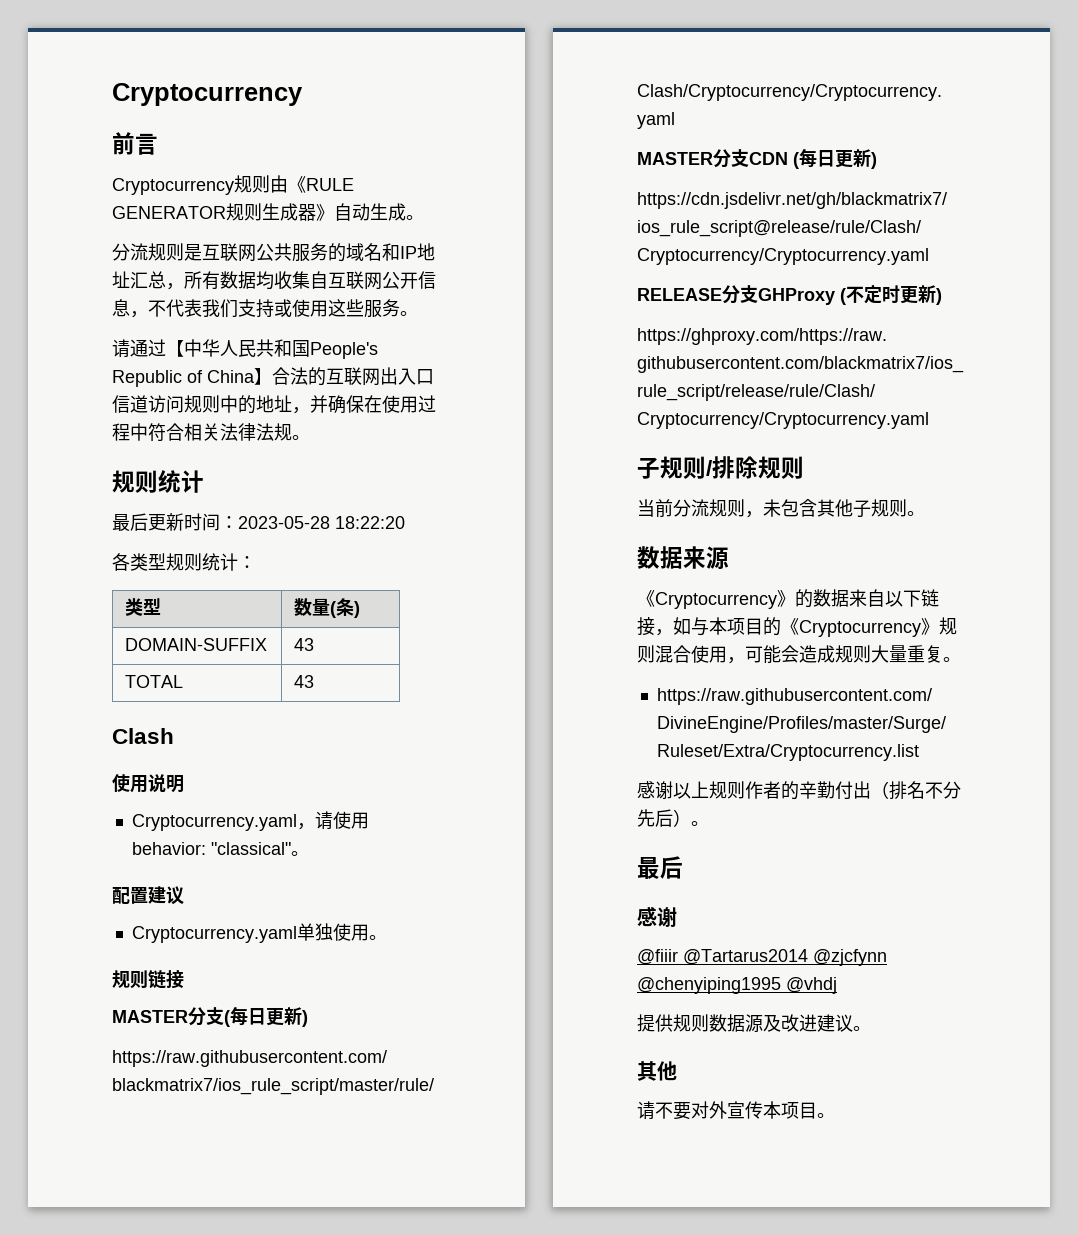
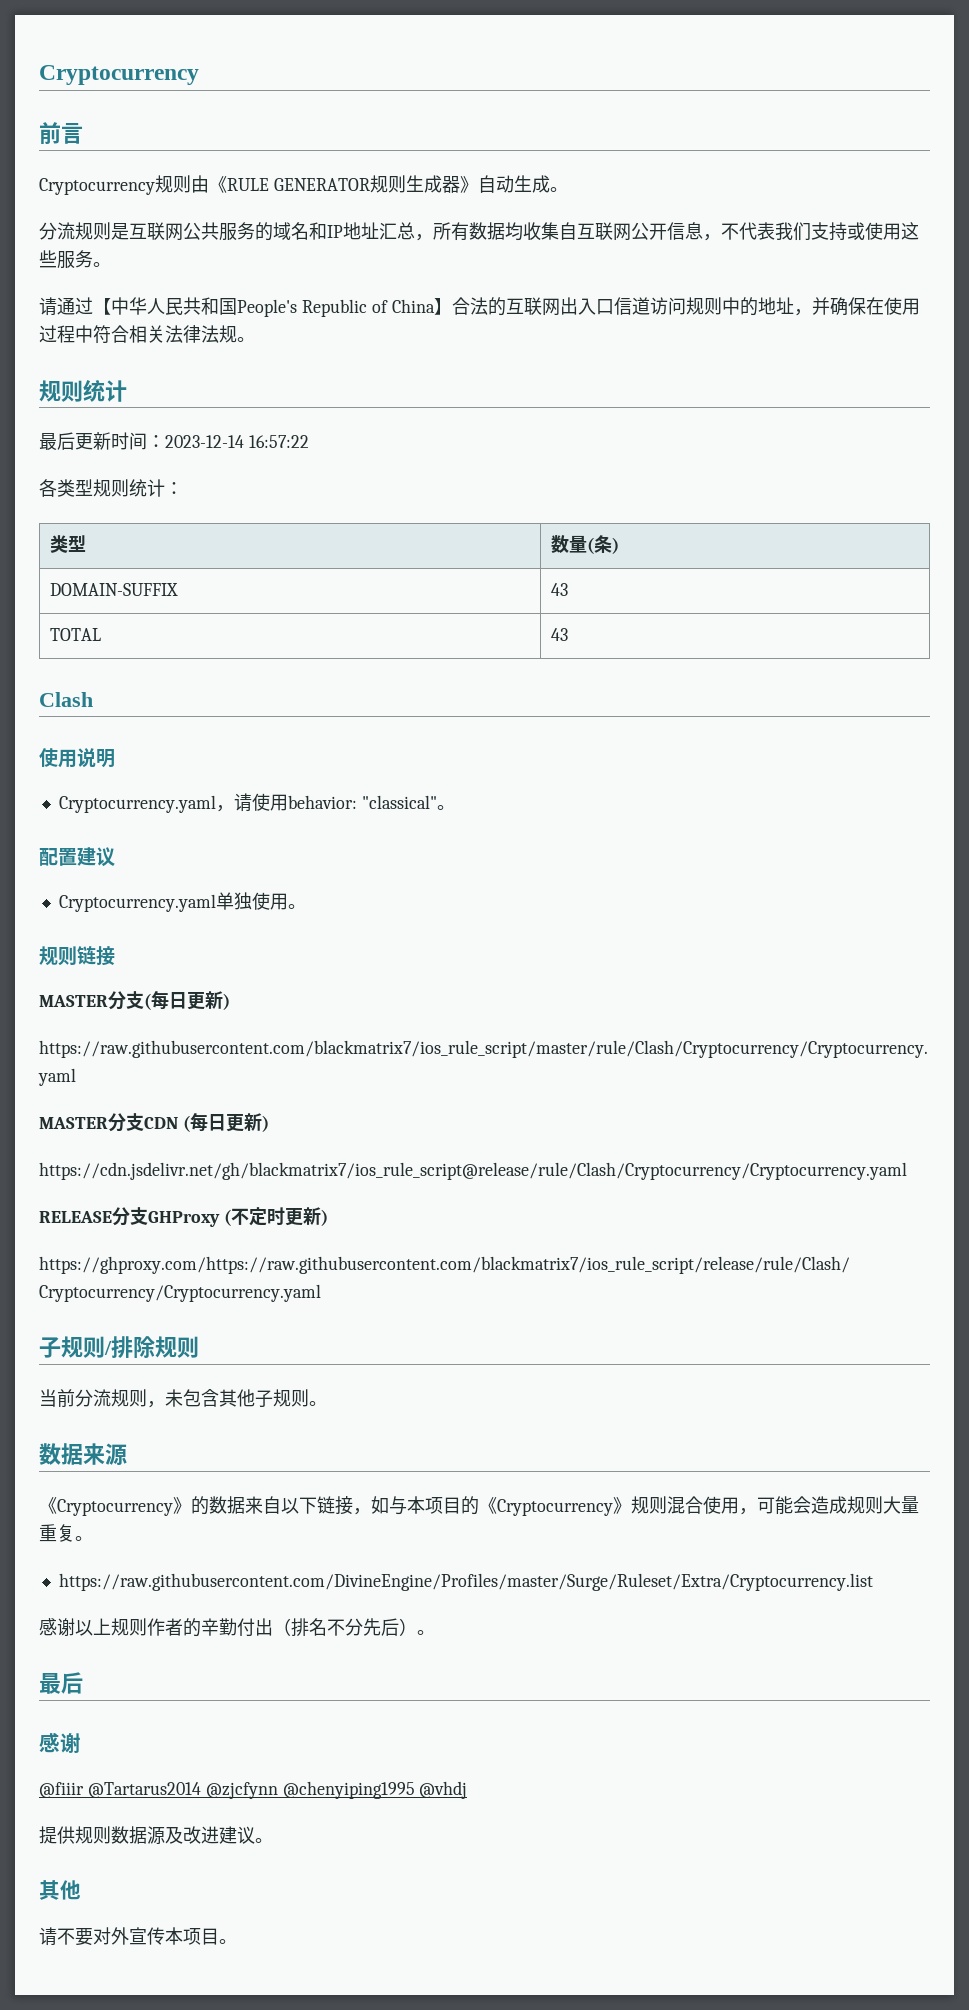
[238,516,405,529] 2023-05-28 18:22:20 -> [165,435,309,448] 2023-12-14 16:57:22

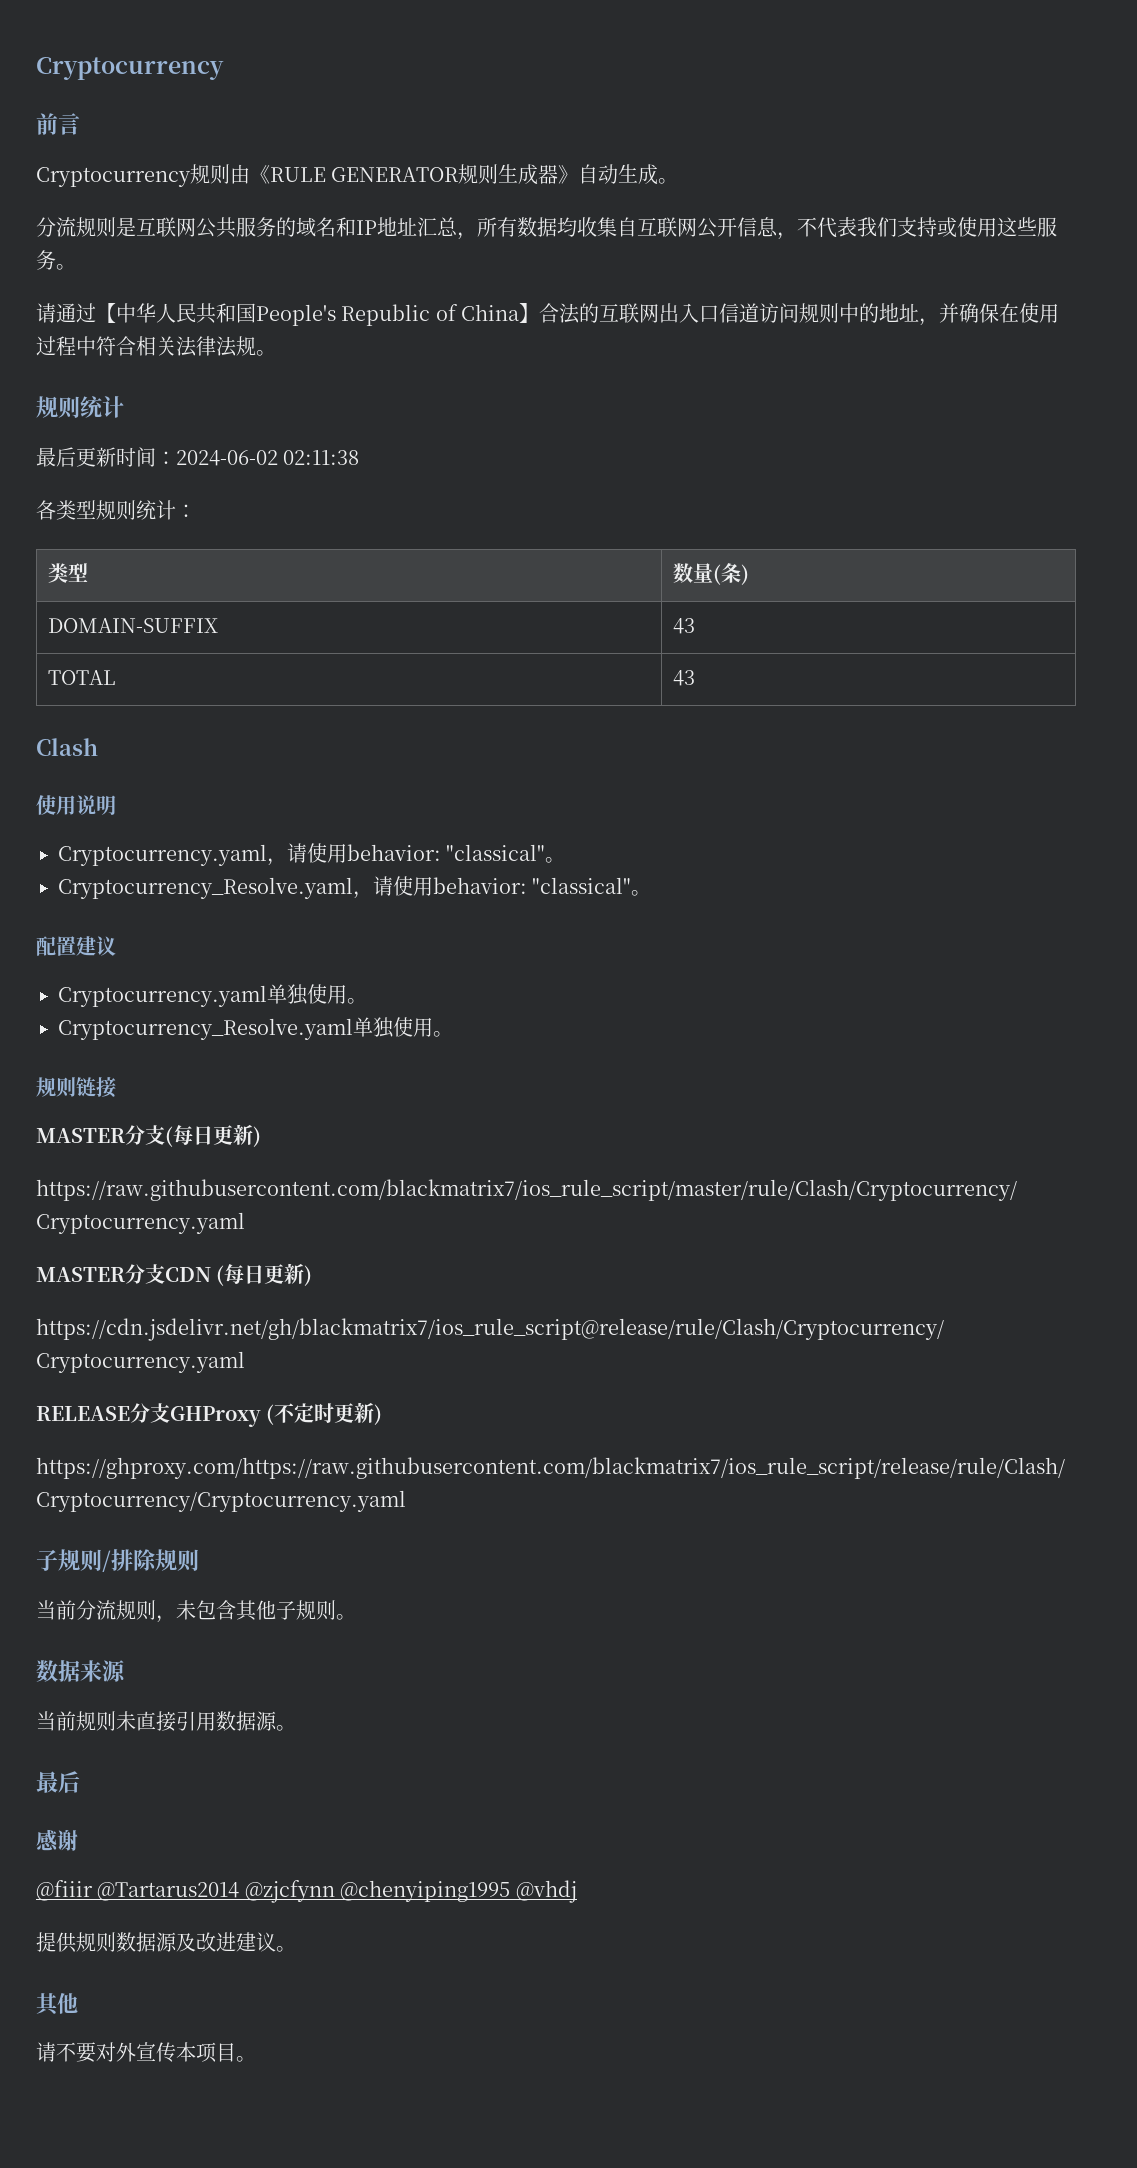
[165,435,309,448] 2023-12-14 16:57:22 -> [176,450,360,466] 2024-06-02 02:11:38
(455, 807) none -> [58,876,652,899] // Cryptocurrency_Resolve.yaml，请使用behavior: "classical"。
(306, 906) none -> [58,1017,453,1040] // Cryptocurrency_Resolve.yaml单独使用。
[39,1496,919,1516] [39,1524,93,1542] [58,1573,873,1591] [39,1618,417,1637] 《Cryptocurrency》的数据来自以下链接，如与本项目的《Cryptocurrency》规则混合使用，可能会造成规则大量重复。 // https://raw.githubusercontent.com/DivineEngine/Profiles/master/Surge/Ruleset/Extra/Cryptocurrency.list // 感谢以上规则作者的辛勤付出（排名不分先后） -> [36,1711,277,1732] 当前规则未直接引用数据源

